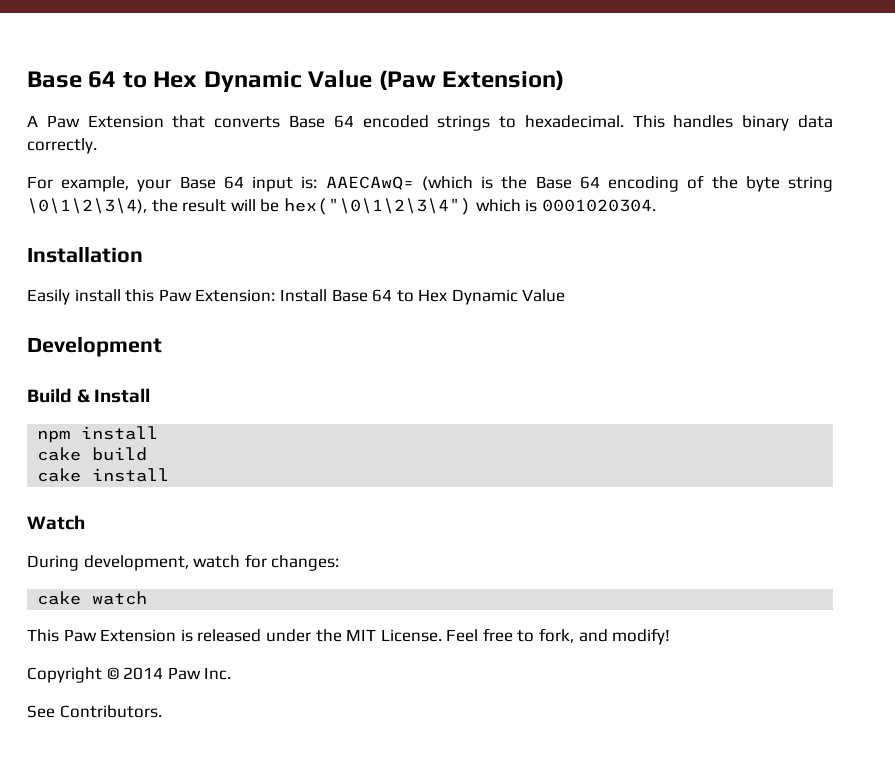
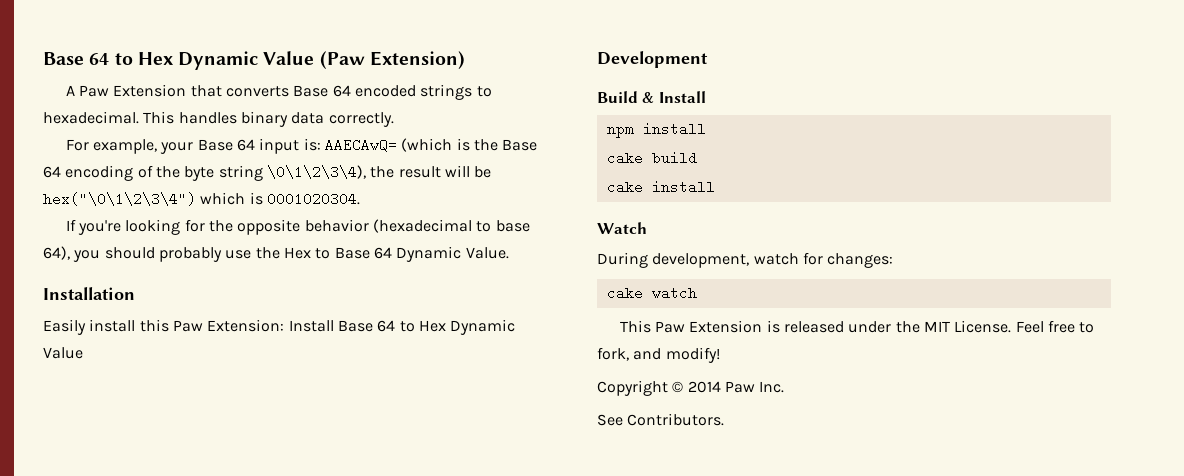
(656, 205) none -> [65,219,530,235] [43,246,509,262] // If you're looking for the opposite behavior (hexadecimal to base 64), you should probably use the Hex to Base 64 Dynamic Value.

